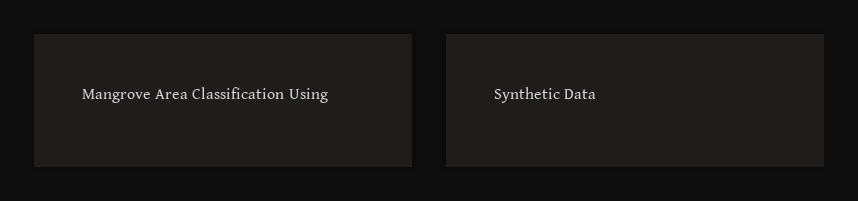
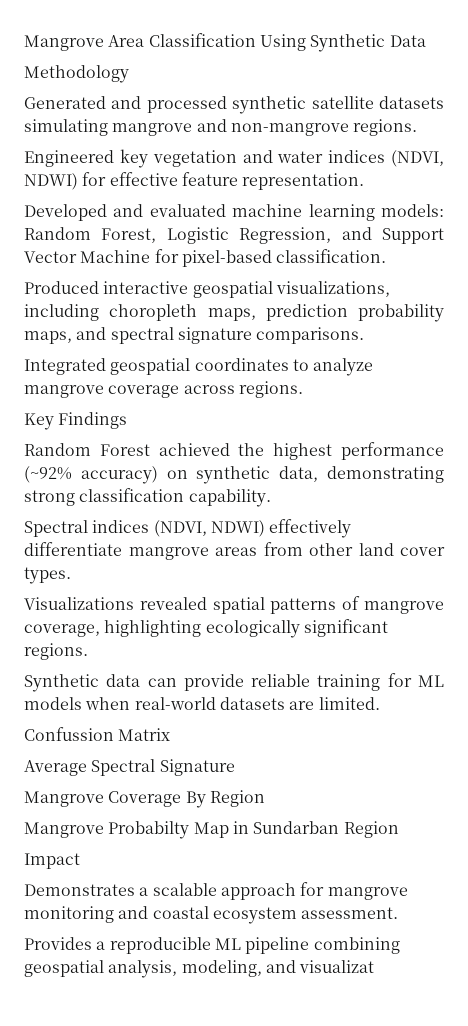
(597, 94) none -> [24,65,129,83] [24,96,445,114] [24,119,418,136] [24,149,444,168] [24,172,365,190] [24,204,445,221] [24,227,445,244] [24,249,387,267] [24,281,390,298] [24,304,444,322] [24,327,365,344] [24,358,374,376] [24,381,303,398] [24,412,128,430] [24,442,445,460] [24,466,445,484] [24,488,271,507] [24,519,352,538] [24,542,445,560] [24,567,71,584] [24,596,445,614] [24,619,388,638] [24,643,88,660] [24,673,444,692] [24,697,380,710] [24,727,171,741] [24,759,235,776] [24,790,265,808] [24,821,399,839] [24,853,80,869] [24,882,408,900] [24,906,399,924] [24,937,400,954] [24,960,375,978] // Methodology // Generated and processed synthetic satellite datasets simulating mangrove and non-mangrove regions. // Engineered key vegetation and water indices (NDVI, NDWI) for effective feature representation. // Developed and evaluated machine learning models: Random Forest, Logistic Regression, and Support Vector Machine for pixel-based classification. // Produced interactive geospatial visualizations, including choropleth maps, prediction probability maps, and spectral signature comparisons. // Integrated geospatial coordinates to analyze mangrove coverage across regions. // Key Findings // Random Forest achieved the highest performance (~92% accuracy) on synthetic data, demonstrating strong classification capability. // Spectral indices (NDVI, NDWI) effectively differentiate mangrove areas from other land cover types. // Visualizations revealed spatial patterns of mangrove coverage, highlighting ecologically significant regions. // Synthetic data can provide reliable training for ML models when real-world datasets are limited. // Confussion Matrix // Average Spectral Signature // Mangrove Coverage By Region // Mangrove Probabilty Map in Sundarban Region // Impact // Demonstrates a scalable approach for mangrove monitoring and coastal ecosystem assessment. // Provides a reproducible ML pipeline combining geospatial analysis, modeling, and visualizat

